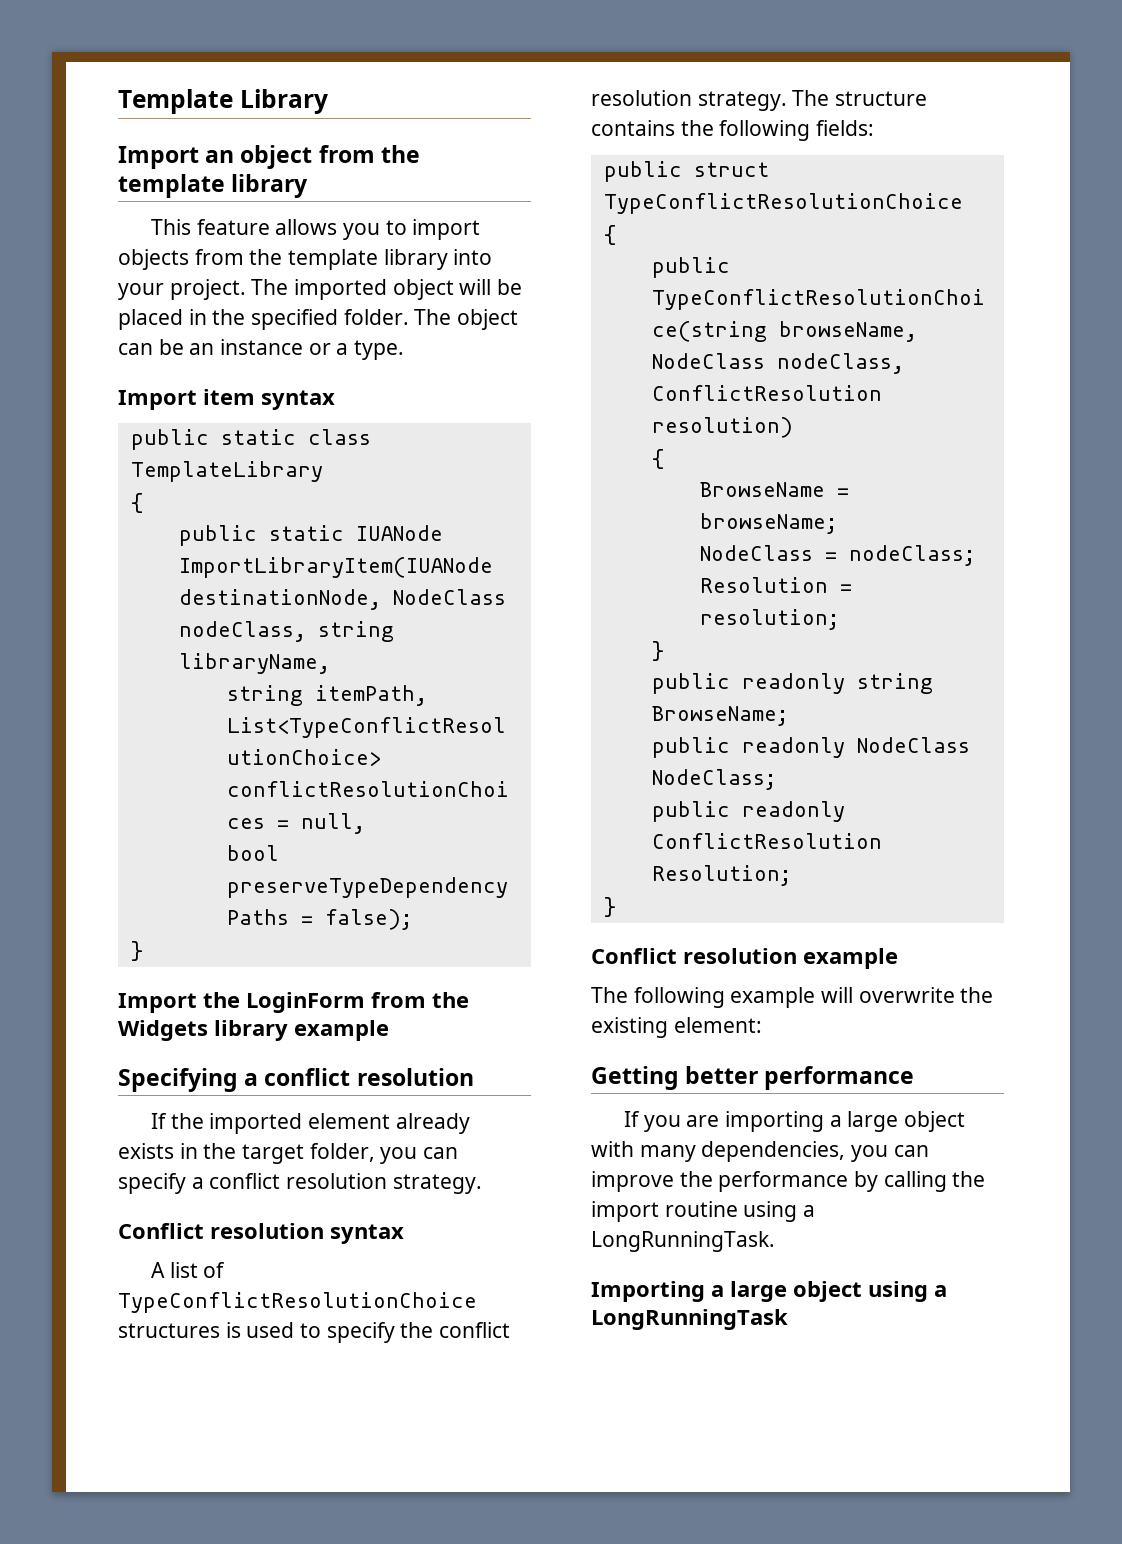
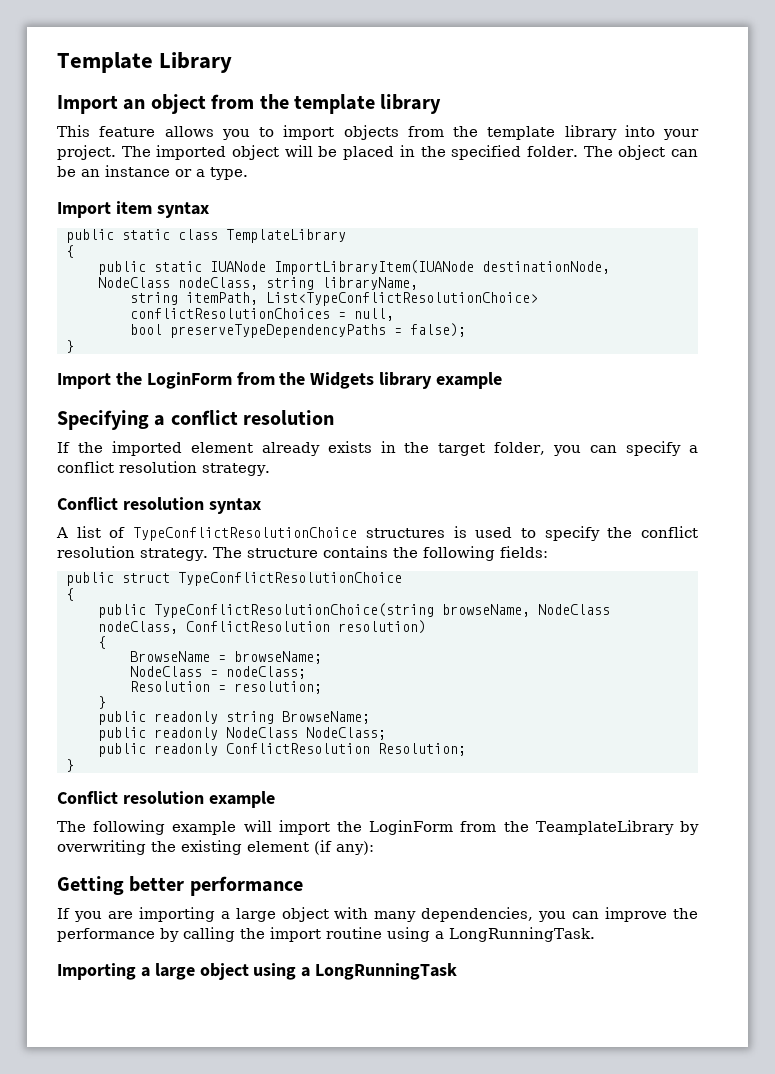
[858,987,994,1003] [591,1017,762,1038] overwrite the existing element: -> [278,820,700,835] [57,840,374,855] import the LoginForm from the TeamplateLibrary by overwriting the existing element (if any):

